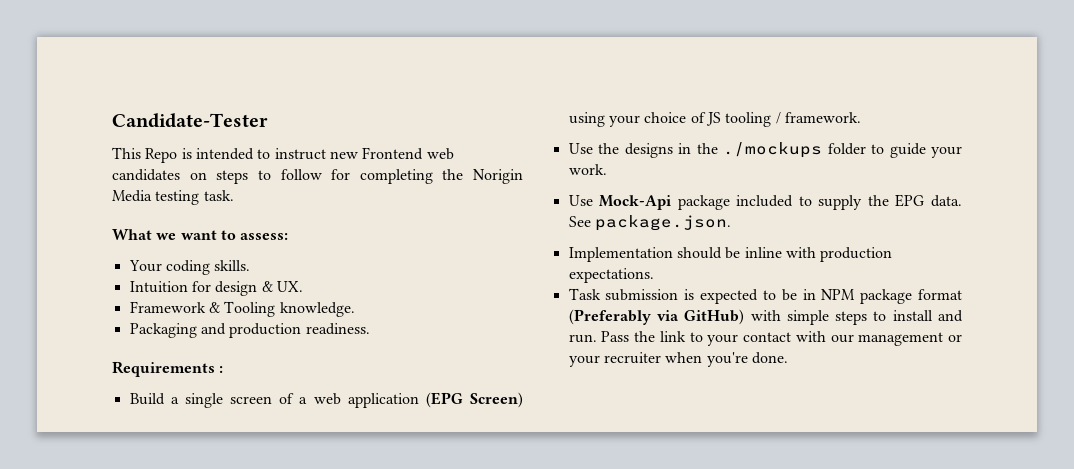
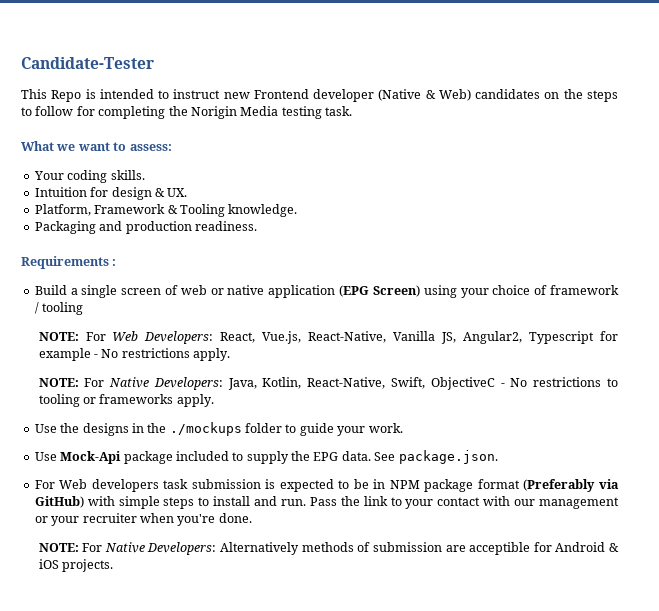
[426,148,454,160] web -> [313,89,471,102] developer (Native & Web)
(207, 176) none -> [563,89,583,99] the
(303, 286) none -> [34,204,91,216] Platform,
[299,393,341,405] a web -> [180,285,265,295] web or native
[705,112,861,127] JS tooling / framework. -> [550,285,619,295] [34,302,84,315] [38,331,618,344] [38,348,231,361] [38,377,618,390] [38,394,214,407] framework / tooling // NOTE: For Web Developers: React, Vue.js, React-Native, Vanilla JS, Angular2, Typescript for example - No restrictions apply. // NOTE: For Native Developers: Java, Kotlin, React-Native, Swift, ObjectiveC - No restrictions to tooling or frameworks apply.
[568,247,893,262] [568,268,654,283] [568,288,601,300] Implementation should be inline with production expectations. // Task -> [34,479,189,492] For Web developers task
(788, 358) none -> [38,542,619,555] [38,559,113,572] // NOTE: For Native Developers: Alternatively methods of submission are acceptible for Android & iOS projects.

